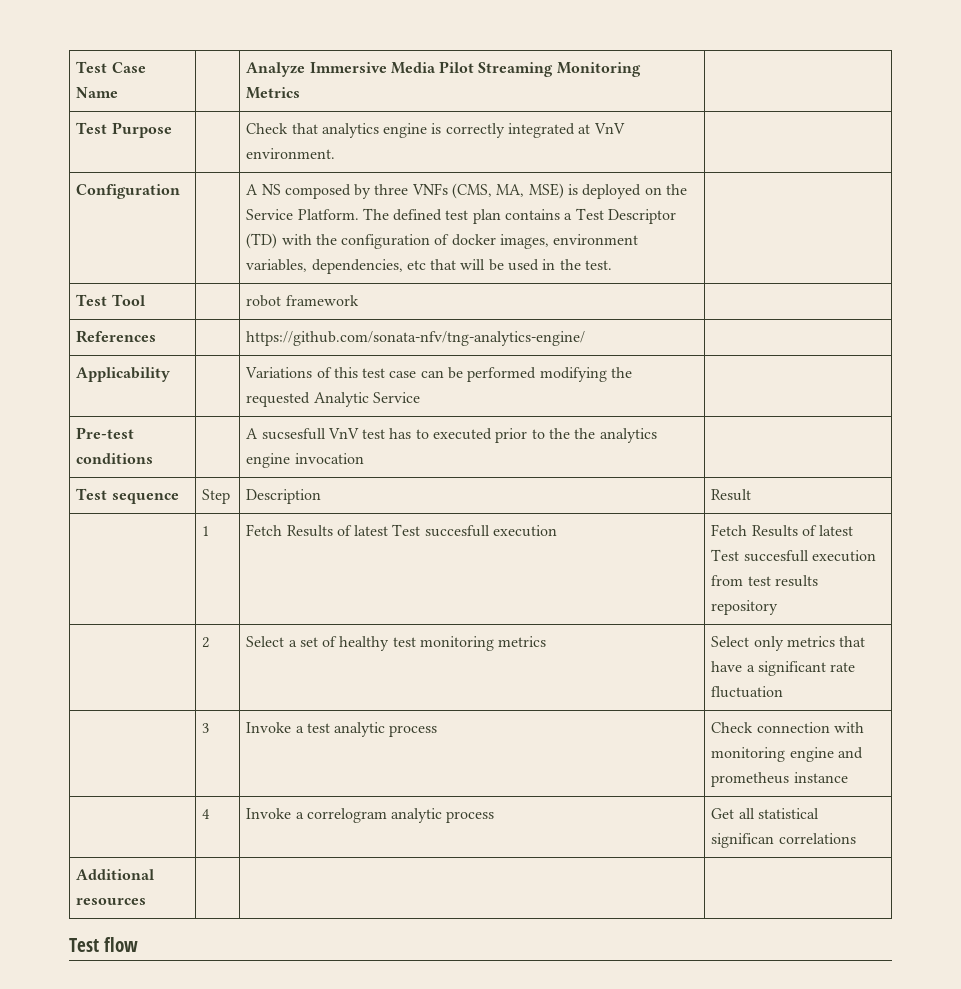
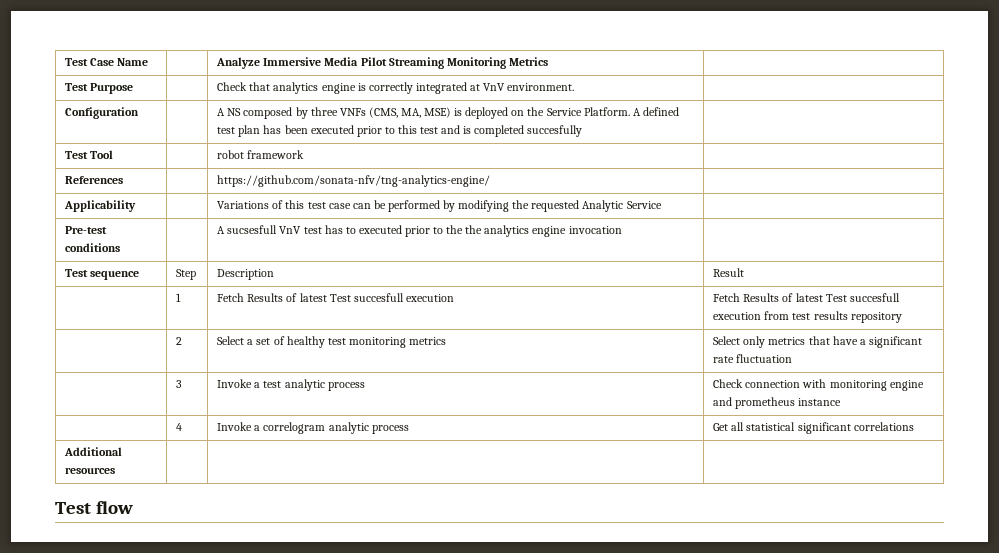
[362,208,389,220] The -> [632,108,641,116] A
[505,208,677,224] [246,233,639,249] [246,259,613,274] contains a Test Descriptor (TD) with the configuration of docker images, environment variables, dependencies, etc that will be used in the test. -> [263,125,583,137] has been executed prior to this test and is completed succesfully
(537, 374) none -> [443,200,456,212] by
[711,833,775,848] significan -> [797,422,851,434] significant

